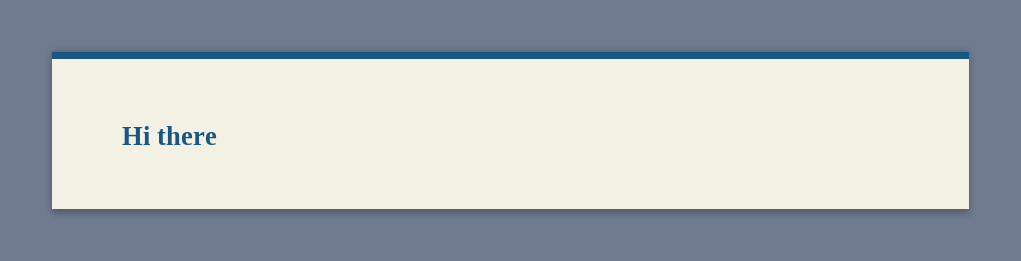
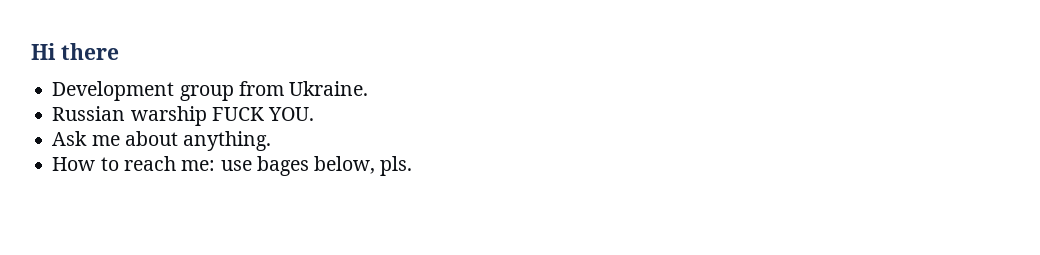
(218, 135) none -> [52,81,369,101] [52,106,315,126] [52,131,272,151] [52,156,413,176] // Development group from Ukraine. // Russian warship FUCK YOU. // Ask me about anything. // How to reach me: use bages below, pls.

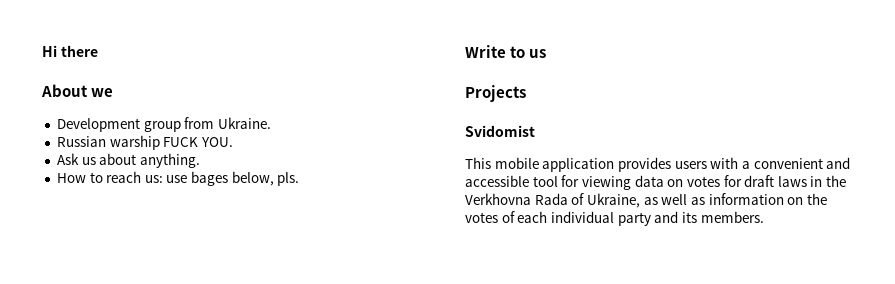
(119, 51) none -> [41,84,114,97] // About we
[91,135,120,146] me -> [81,157,96,165] us
[181,160,216,171] me: -> [144,175,163,183] us:
(413, 166) none -> [465,45,547,58] [465,85,526,102] [465,125,535,137] [465,157,851,172] [465,175,847,190] [465,193,827,208] [465,211,764,226] // Write to us // Projects // Svidomist // This mobile application provides users with a convenient and accessible tool for viewing data on votes for draft laws in the Verkhovna Rada of Ukraine, as well as information on the votes of each individual party and its members.

